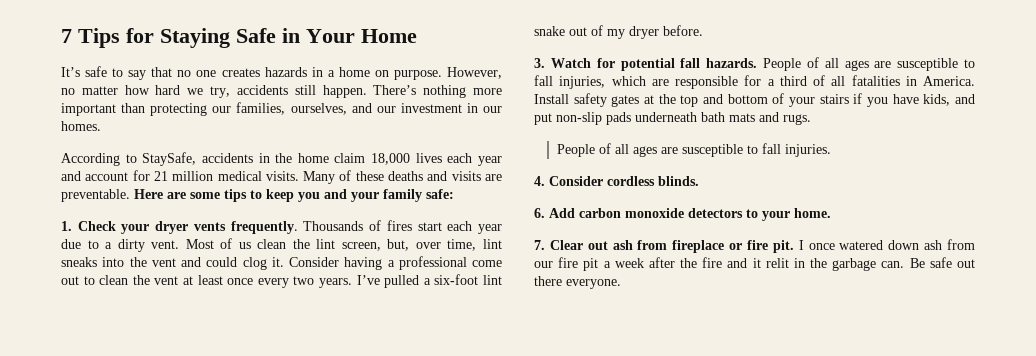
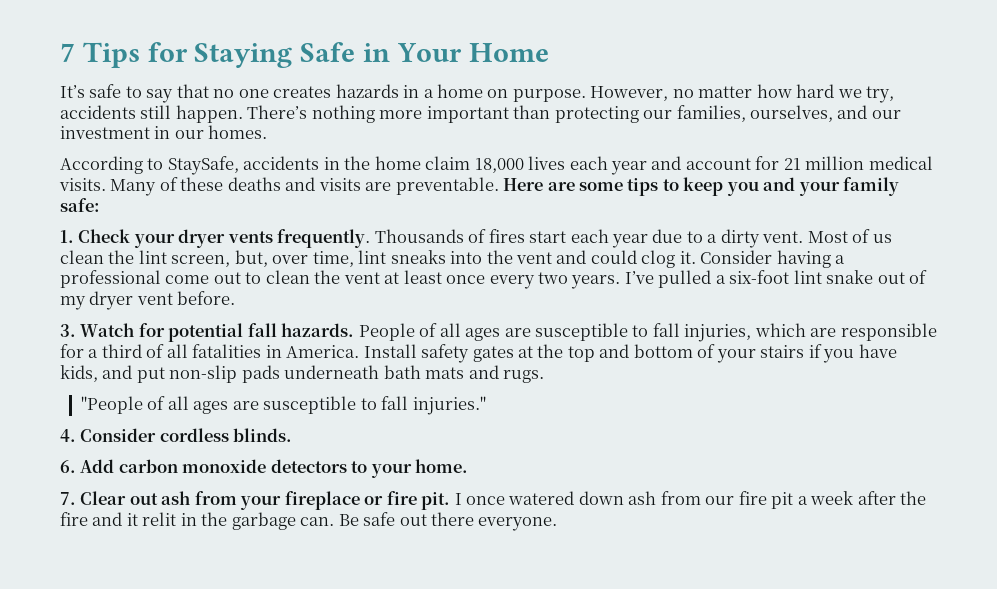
(659, 32) none -> [136,293,173,305] vent
[556,143,831,157] People of all ages are susceptible to fall injuries. -> [80,396,486,415] "People of all ages are susceptible to fall injuries."
(668, 245) none -> [240,495,282,510] your

